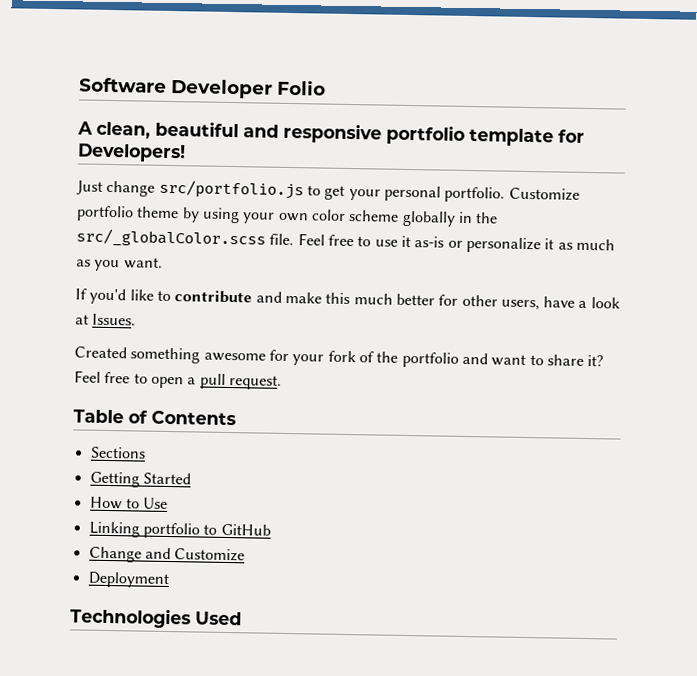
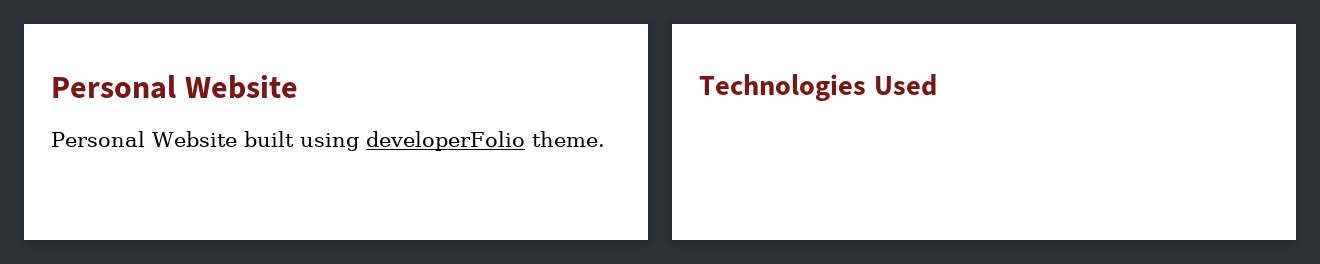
[79,77,326,99] [77,120,585,147] [77,143,186,163] [76,179,580,203] [76,205,499,227] [76,228,615,254] [76,257,163,272] [75,288,620,311] [75,313,137,326] [74,346,604,368] [74,370,282,390] [73,409,236,426] [89,446,146,459] [89,471,191,488] [89,496,169,510] [88,521,271,539] [88,546,246,563] [87,571,170,589] Software Developer Folio // A clean, beautiful and responsive portfolio template for Developers! // Just change src/portfolio.js to get your personal portfolio. Customize portfolio theme by using your own color scheme globally in the src/_globalColor.scss file. Feel free to use it as-is or personalize it as much as you want. // If you'd like to contribute and make this much better for other users, have a look at Issues. // Created something awesome for your fork of the portfolio and want to share it? Feel free to open a pull request. // Table of Contents // Sections // Getting Started // How to Use // Linking portfolio to GitHub // Change and Customize // Deployment -> [51,75,298,99] [51,131,605,151] Personal Website // Personal Website built using developerFolio theme.

